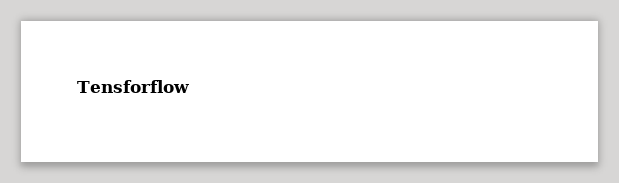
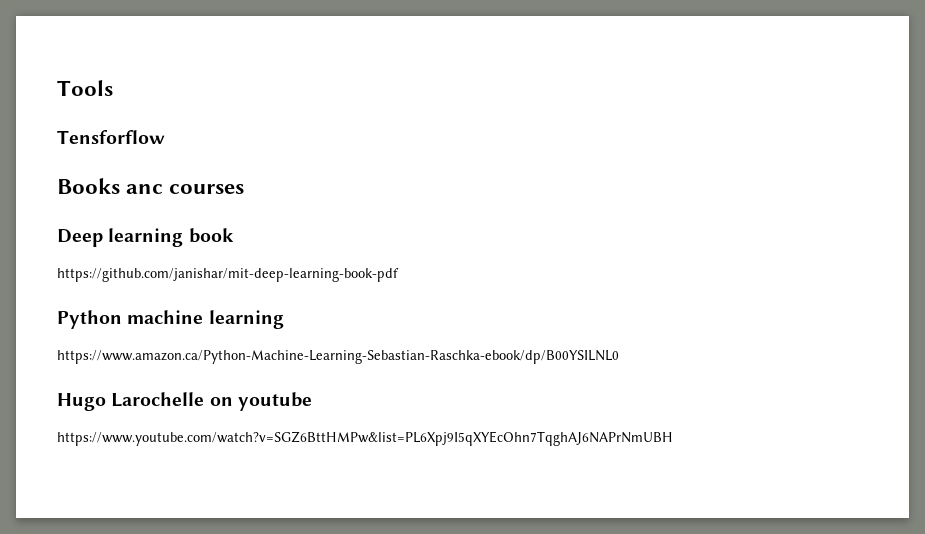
(77, 86) none -> [57,80,113,96] Tools //
(189, 86) none -> [57,178,245,194] [57,228,234,247] [57,268,399,282] [57,310,284,329] [57,350,619,364] [57,392,312,411] [57,431,673,446] // Books anc courses // Deep learning book // https://github.com/janishar/mit-deep-learning-book-pdf // Python machine learning // https://www.amazon.ca/Python-Machine-Learning-Sebastian-Raschka-ebook/dp/B00YSILNL0 // Hugo Larochelle on youtube // https://www.youtube.com/watch?v=SGZ6BttHMPw&list=PL6Xpj9I5qXYEcOhn7TqghAJ6NAPrNmUBH

